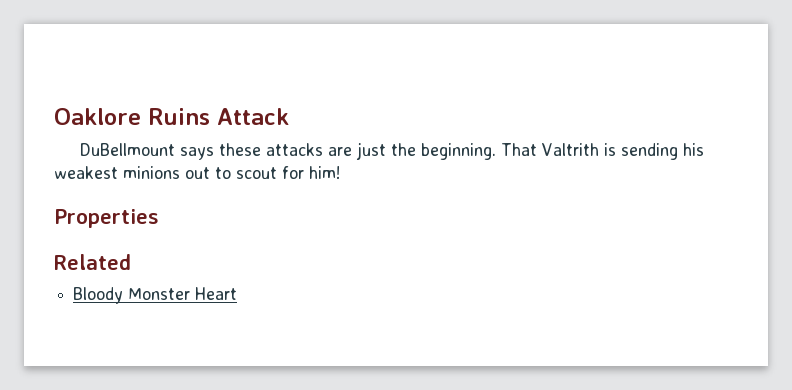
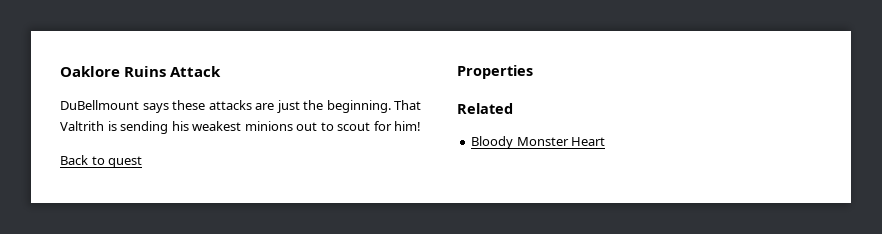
(340, 172) none -> [60,155,143,168] // Back to quest

